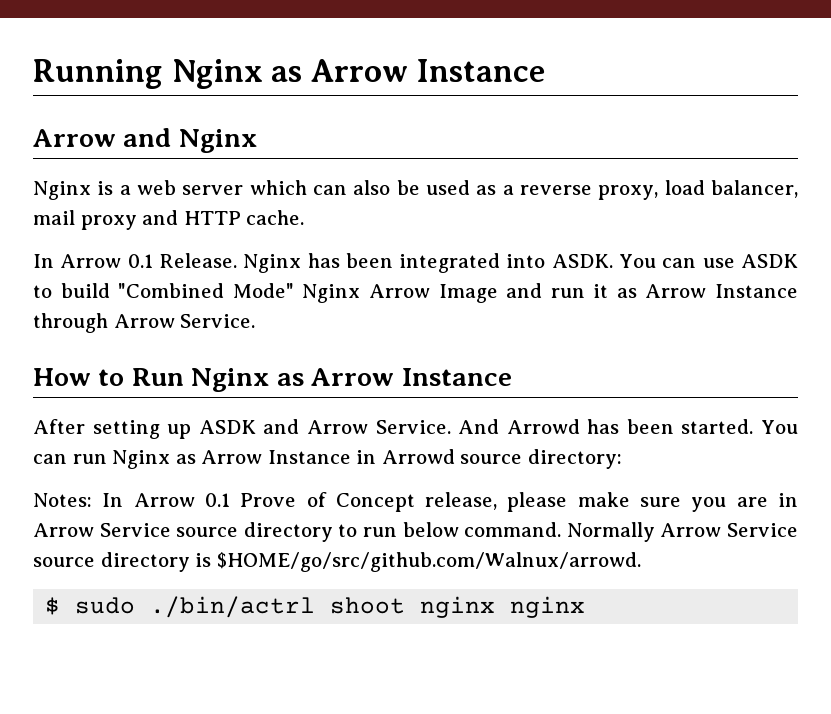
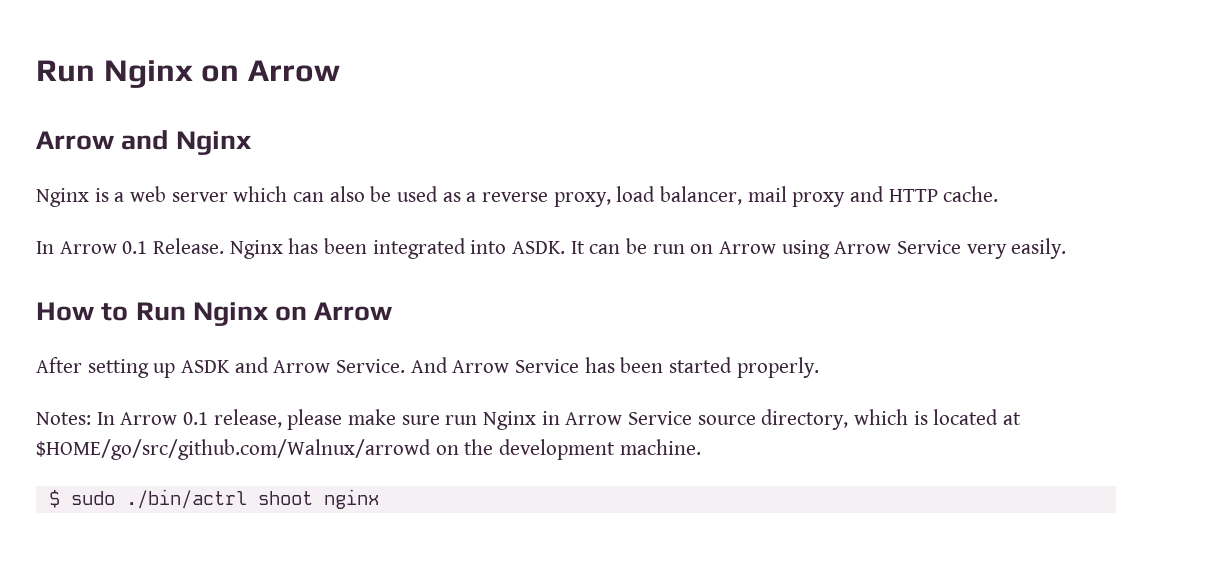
[33,59,545,89] Running Nginx as Arrow Instance -> [36,60,340,88] Run Nginx on Arrow
[619,254,799,268] [33,283,799,303] [33,313,256,333] You can use ASDK to build "Combined Mode" Nginx Arrow Image and run it as Arrow Instance through Arrow Service. -> [570,238,1067,259] It can be run on Arrow using Arrow Service very easily.
[276,368,512,386] as Arrow Instance -> [275,302,393,321] on Arrow
[506,419,799,434] [33,449,622,469] Arrowd has been started. You can run Nginx as Arrow Instance in Arrowd source directory: -> [452,357,819,378] Arrow Service has been started properly.
[240,492,415,512] Prove of Concept -> (209, 418) none
[691,497,768,512] you are -> [445,411,537,430] run Nginx
[243,522,799,542] [33,552,641,572] directory to run below command. Normally Arrow Service source directory is $HOME/go/src/github.com/Walnux/arrowd. -> [761,409,1022,430] [36,439,701,460] directory, which is located at $HOME/go/src/github.com/Walnux/arrowd on the development machine.
[510,596,586,618] nginx -> (379, 499) none

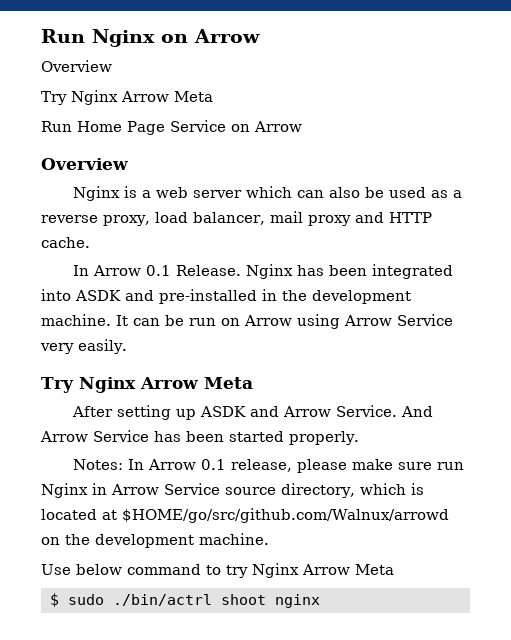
[36,60,340,88] [36,130,252,155] Run Nginx on Arrow // Arrow and Nginx -> [41,29,260,47] [41,60,112,72] [41,90,213,105] [41,120,302,135] [41,158,128,170] Run Nginx on Arrow // Overview // Try Nginx Arrow Meta // Run Home Page Service on Arrow // Overview
[512,241,566,254] ASDK. -> [75,289,411,304] [41,314,111,326] ASDK and pre-installed in the development machine.
[36,302,393,326] How to Run Nginx on Arrow -> [41,377,253,393] Try Nginx Arrow Meta
(701, 447) none -> [41,563,394,578] // Use below command to try Nginx Arrow Meta

